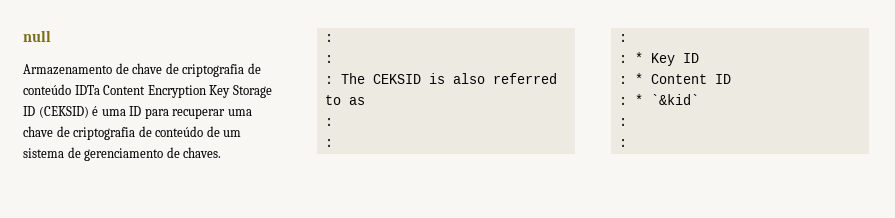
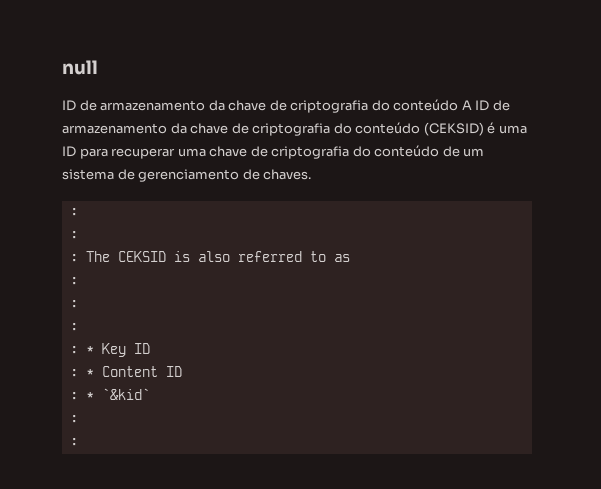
[23,63,261,77] [23,84,272,98] [23,106,35,116] Armazenamento de chave de criptografia de conteúdo IDTa Content Encryption Key Storage ID -> [62,99,510,113] [62,122,421,136] ID de armazenamento da chave de criptografia do conteúdo A ID de armazenamento da chave de criptografia do conteúdo
[138,126,152,137] de -> [352,146,371,157] do

